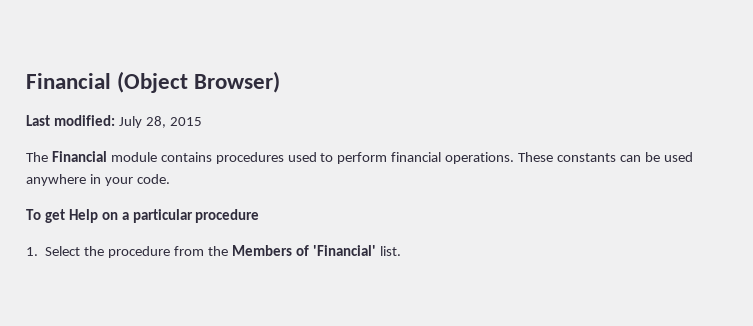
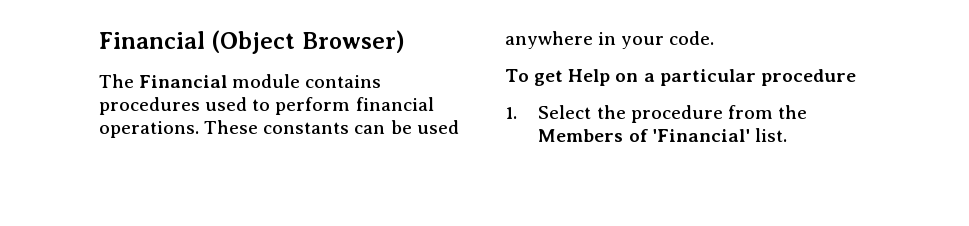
[26,115,202,128] // Last modified: July 28, 2015 -> (405, 41) none

